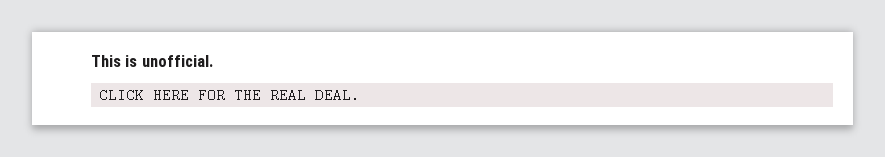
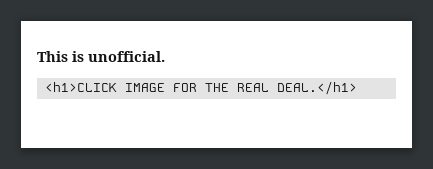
[99,88,190,102] CLICK HERE -> [44,82,165,92] <h1>CLICK IMAGE
[315,88,361,102] DEAL. -> [276,81,357,95] DEAL.</h1>

